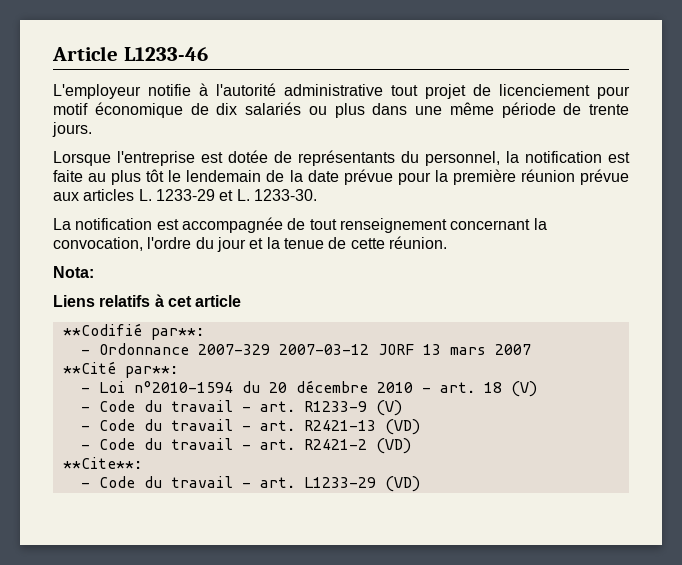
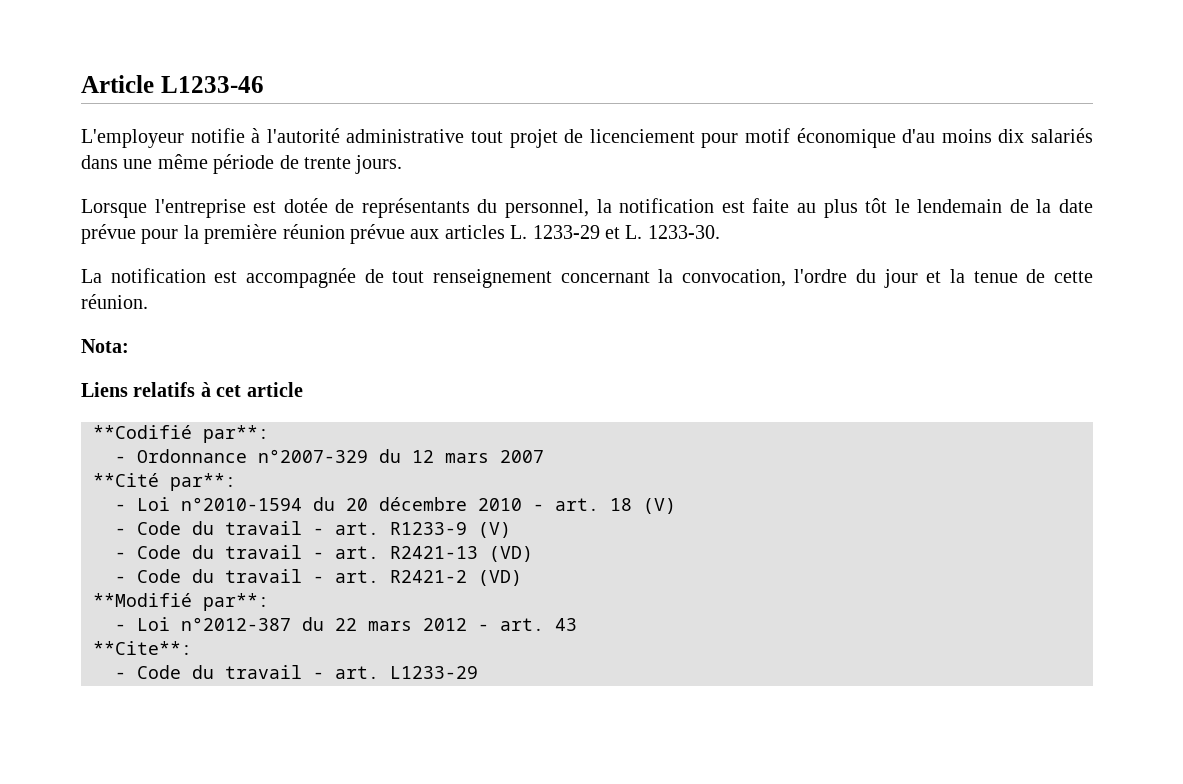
[190,102,365,118] de dix salariés ou plus -> [902,128,1094,143] d'au moins dix salariés
[197,344,441,355] 2007-329 2007-03-12 JORF 13 -> [258,449,434,463] n°2007-329 du 12
(411, 446) none -> [93,593,269,611] [115,617,577,631] // **Modifié par**: // - Loi n°2012-387 du 22 mars 2012 - art. 43
[384,476,420,492] (VD) -> (478, 672) none

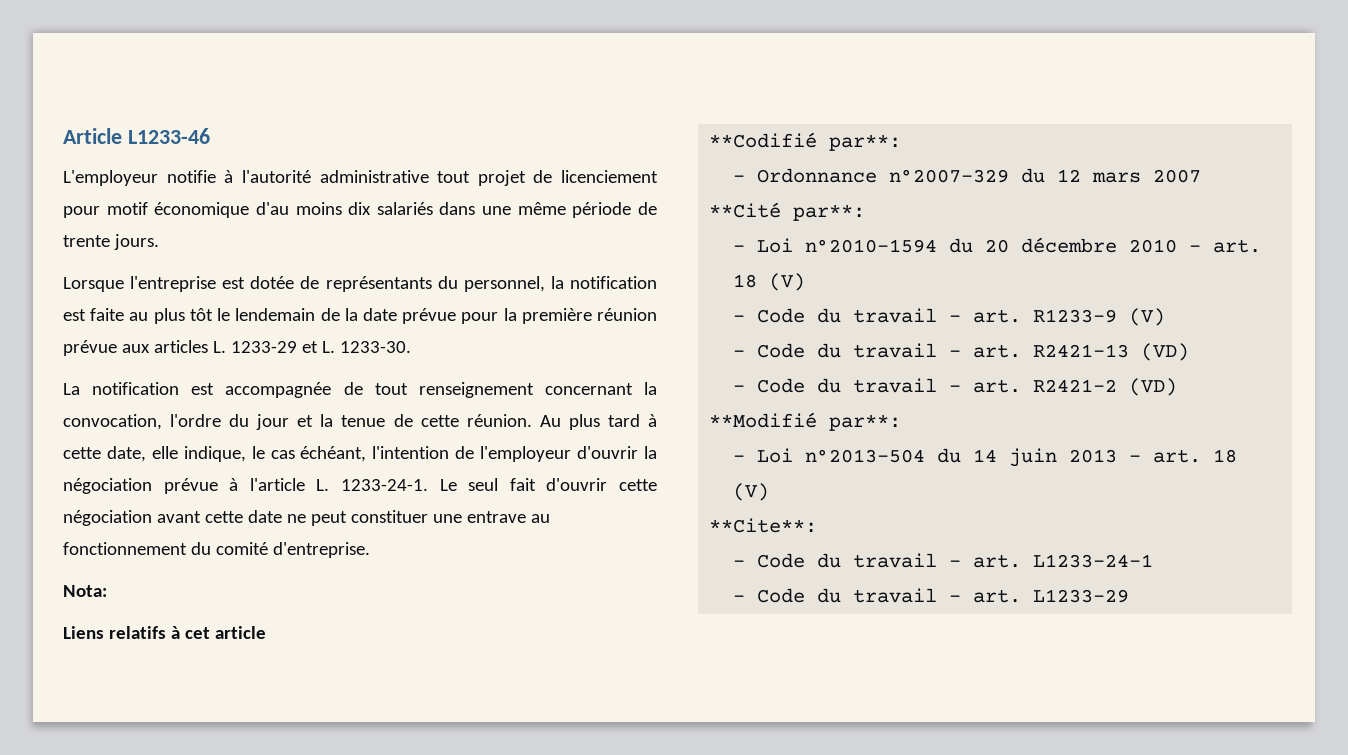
(148, 301) none -> [539,414,658,430] [63,446,657,462] [63,478,658,494] [63,510,550,526] [63,542,370,558] Au plus tard à cette date, elle indique, le cas échéant, l'intention de l'employeur d'ouvrir la négociation prévue à l'article L. 1233-24-1. Le seul fait d'ouvrir cette négociation avant cette date ne peut constituer une entrave au fonctionnement du comité d'entreprise.
[181,617,577,631] [93,641,192,655] n°2012-387 du 22 mars 2012 - art. 43 // **Cite**: -> [805,448,1238,467] [733,483,770,501] [709,518,818,533] [733,553,1154,568] n°2013-504 du 14 juin 2013 - art. 18 (V) // **Cite**: // - Code du travail - art. L1233-24-1

